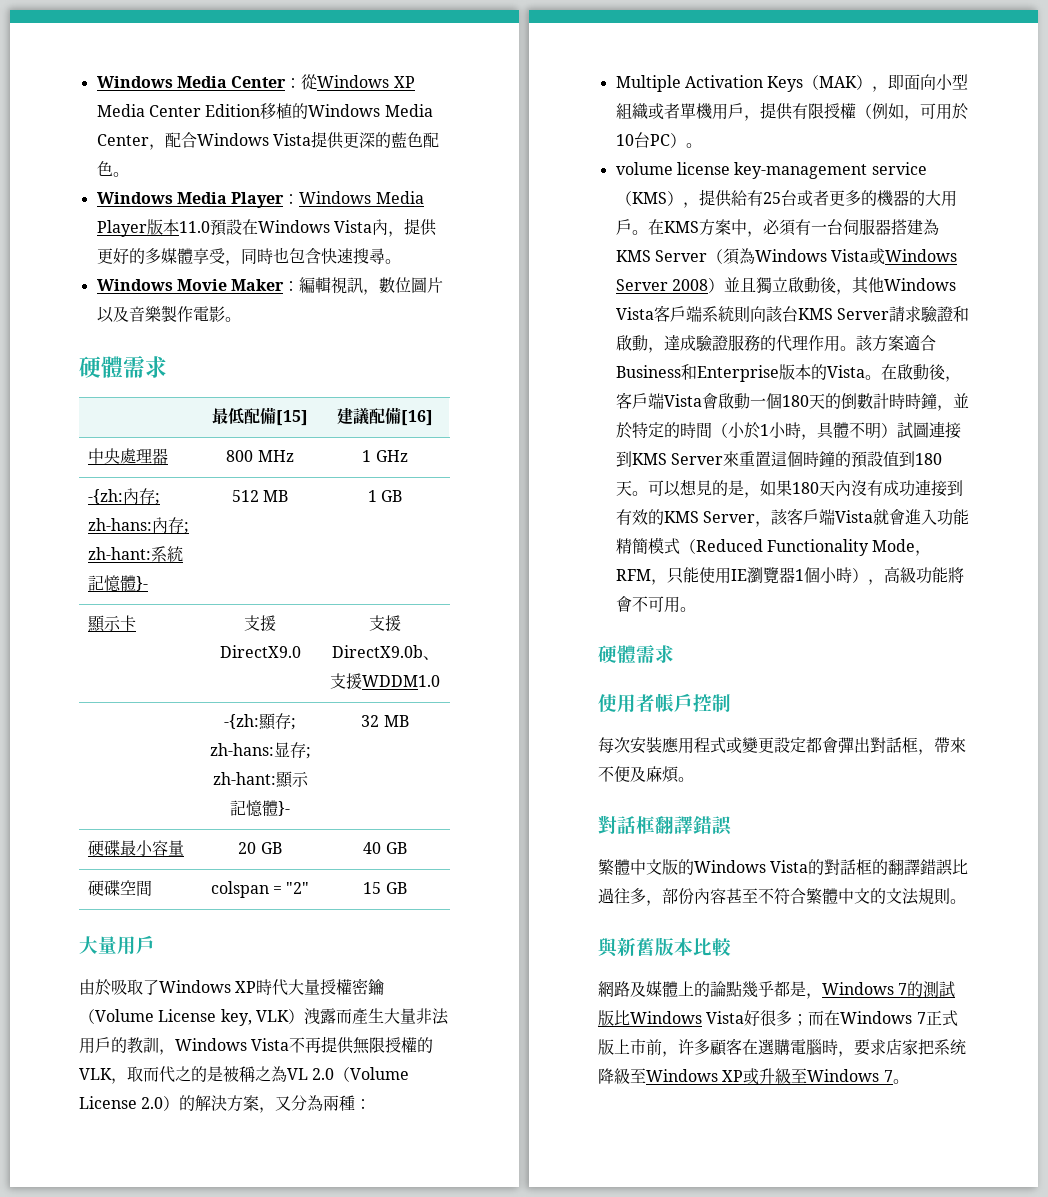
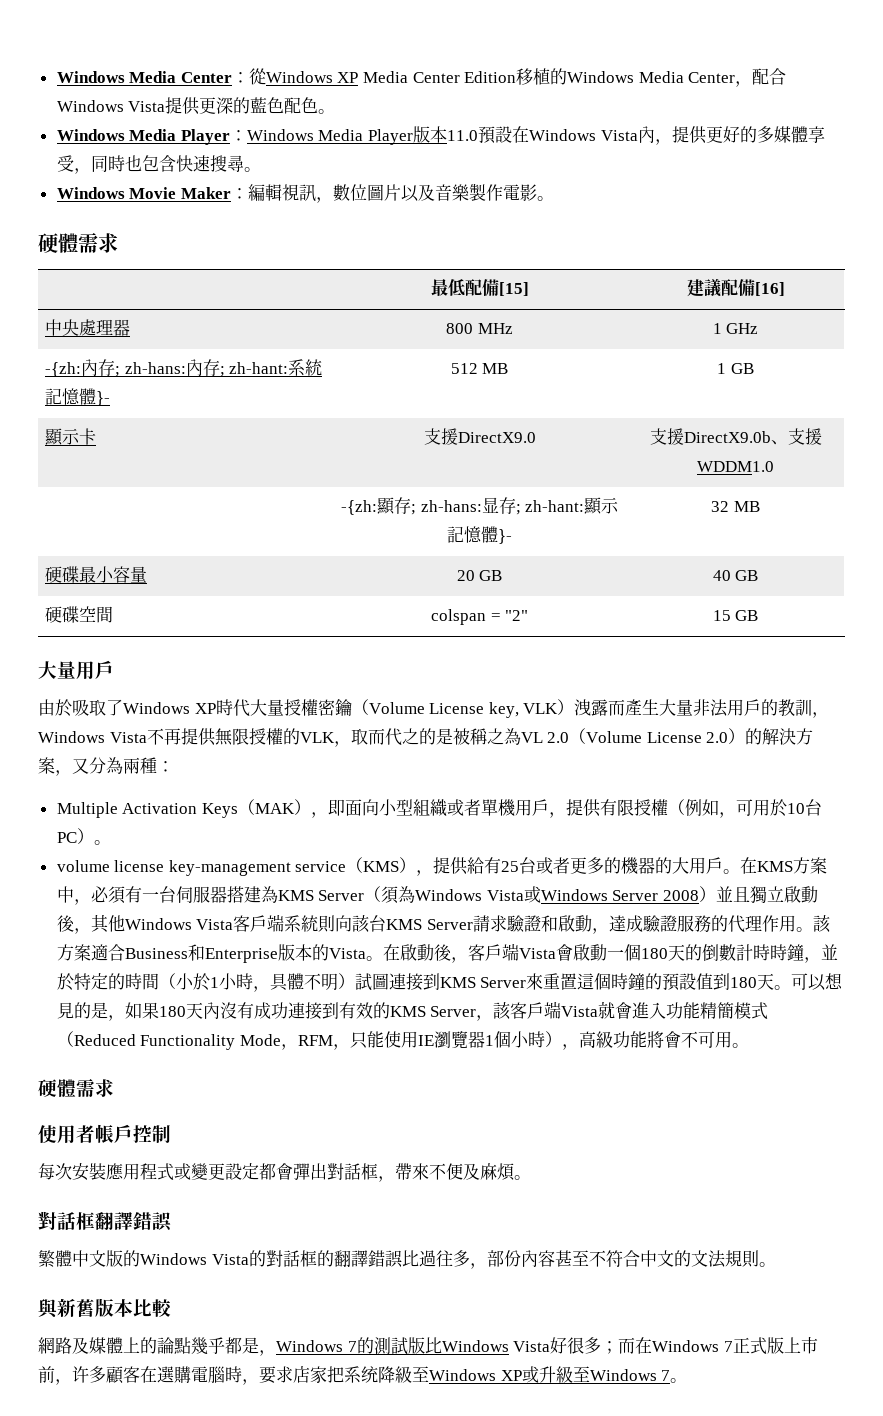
[806,888,838,905] 繁體 -> (640, 1258) none

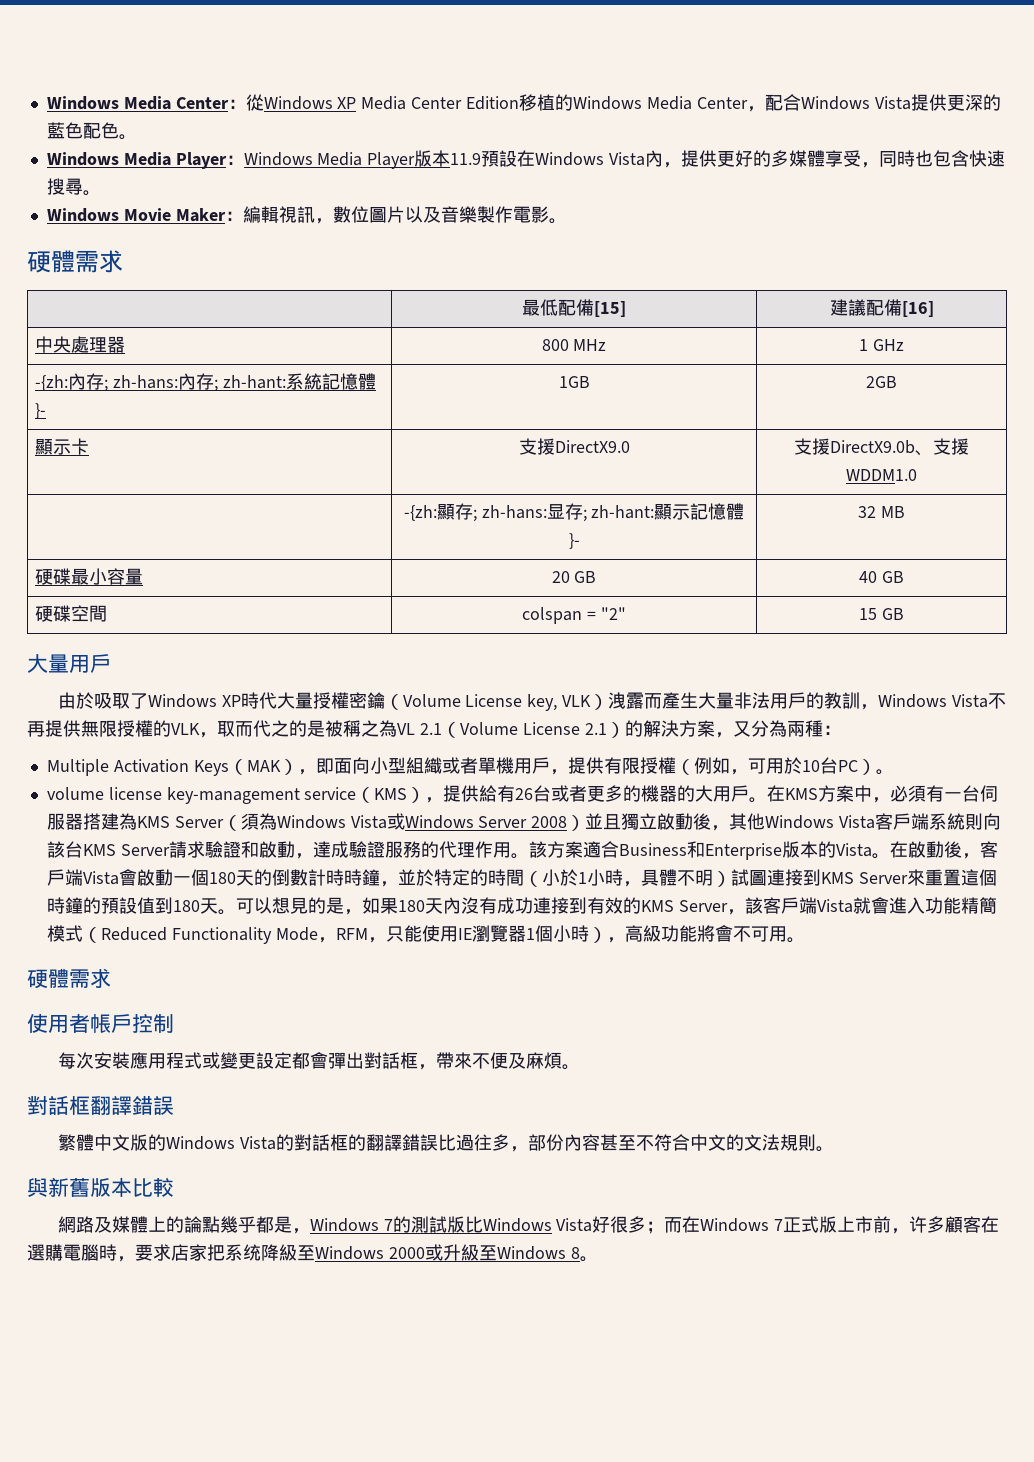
[447,130,479,141] 11.0 -> [450,153,482,165] 11.9
[450,363,509,374] [717,363,754,374] 512 MB | 1 GB -> [558,376,590,388] [866,376,897,388] 1GB | 2GB
[547,728,729,744] 2.0（Volume License 2.0 -> [419,722,607,738] 2.1（Volume License 2.1
[501,861,520,872] 25 -> [515,788,534,800] 26
[500,1370,522,1381] XP -> [388,1247,425,1259] 2000
[661,1370,671,1381] 7 -> [570,1247,580,1259] 8

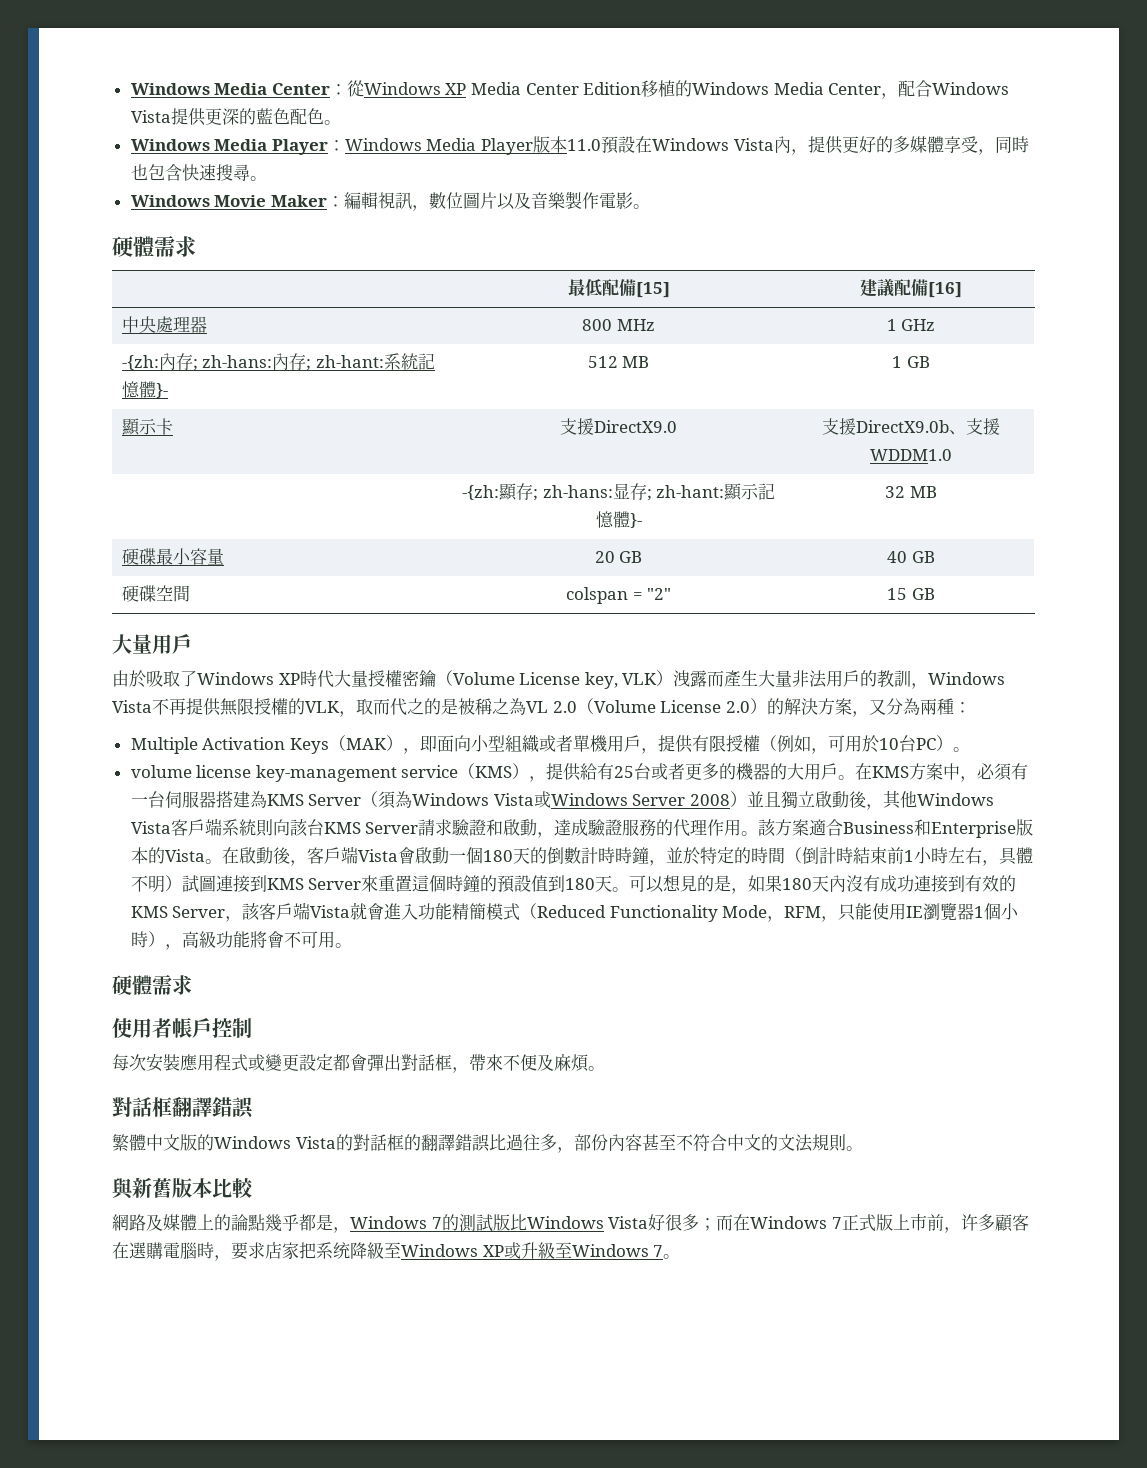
[450,153,482,165] 11.9 -> [567,139,602,151] 11.0
[558,376,590,388] [866,376,897,388] 1GB | 2GB -> [587,356,650,368] [892,356,930,368] 512 MB | 1 GB
[419,722,607,738] 2.1（Volume License 2.1 -> [552,698,750,714] 2.0（Volume License 2.0
[515,788,534,800] 26 -> [614,766,635,778] 25
[541,869,578,886] 小於 -> [801,847,904,865] 倒計時結束前
(623, 877) none -> [947,847,982,864] 左右
[388,1247,425,1259] 2000 -> [482,1245,504,1257] XP
[570,1247,580,1259] 8 -> [653,1245,664,1257] 7

